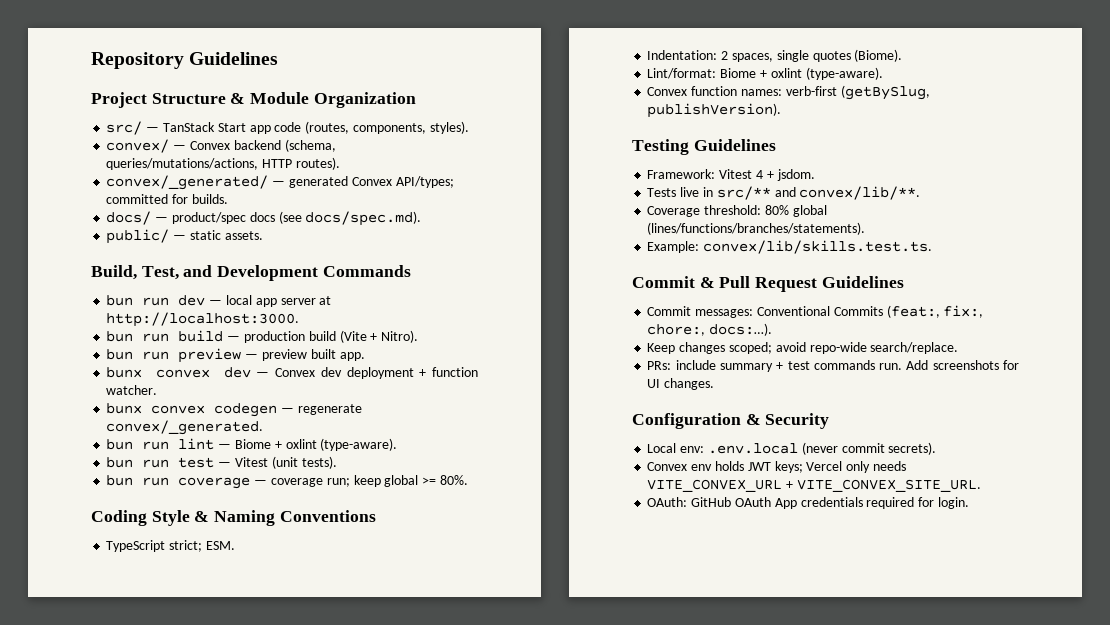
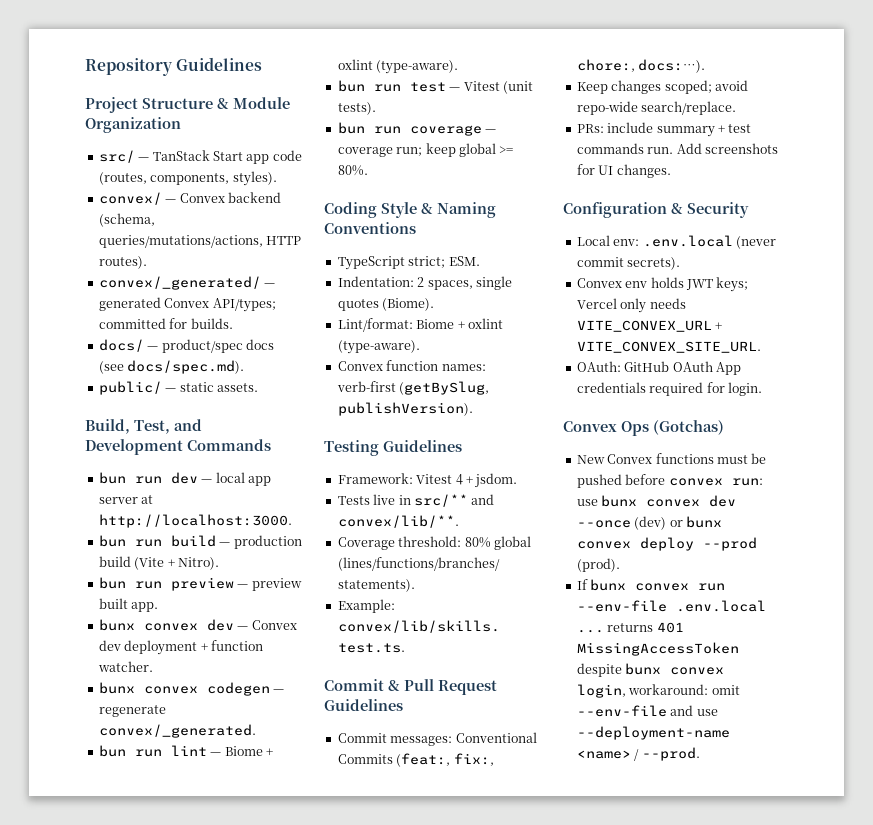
(969, 503) none -> [563,420,724,436] [576,453,767,464] [576,474,763,488] [576,495,737,507] [576,516,722,530] [576,537,757,551] [576,558,620,572] [576,579,726,591] [576,600,766,612] [576,622,684,633] [576,642,739,656] [576,663,725,677] [576,684,740,698] [576,705,718,717] [576,726,730,740] [576,747,700,761] // Convex Ops (Gotchas) // New Convex functions must be pushed before convex run: use bunx convex dev --once (dev) or bunx convex deploy --prod (prod). // If bunx convex run --env-file .env.local ... returns 401 MissingAccessToken despite bunx convex login, workaround: omit --env-file and use --deployment-name <name> / --prod.

